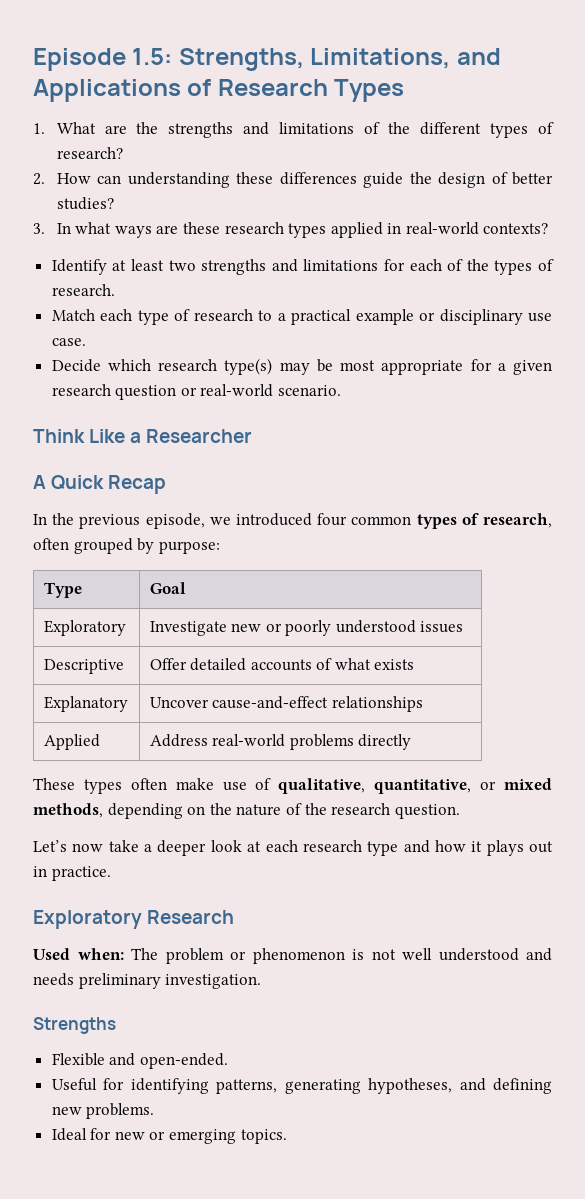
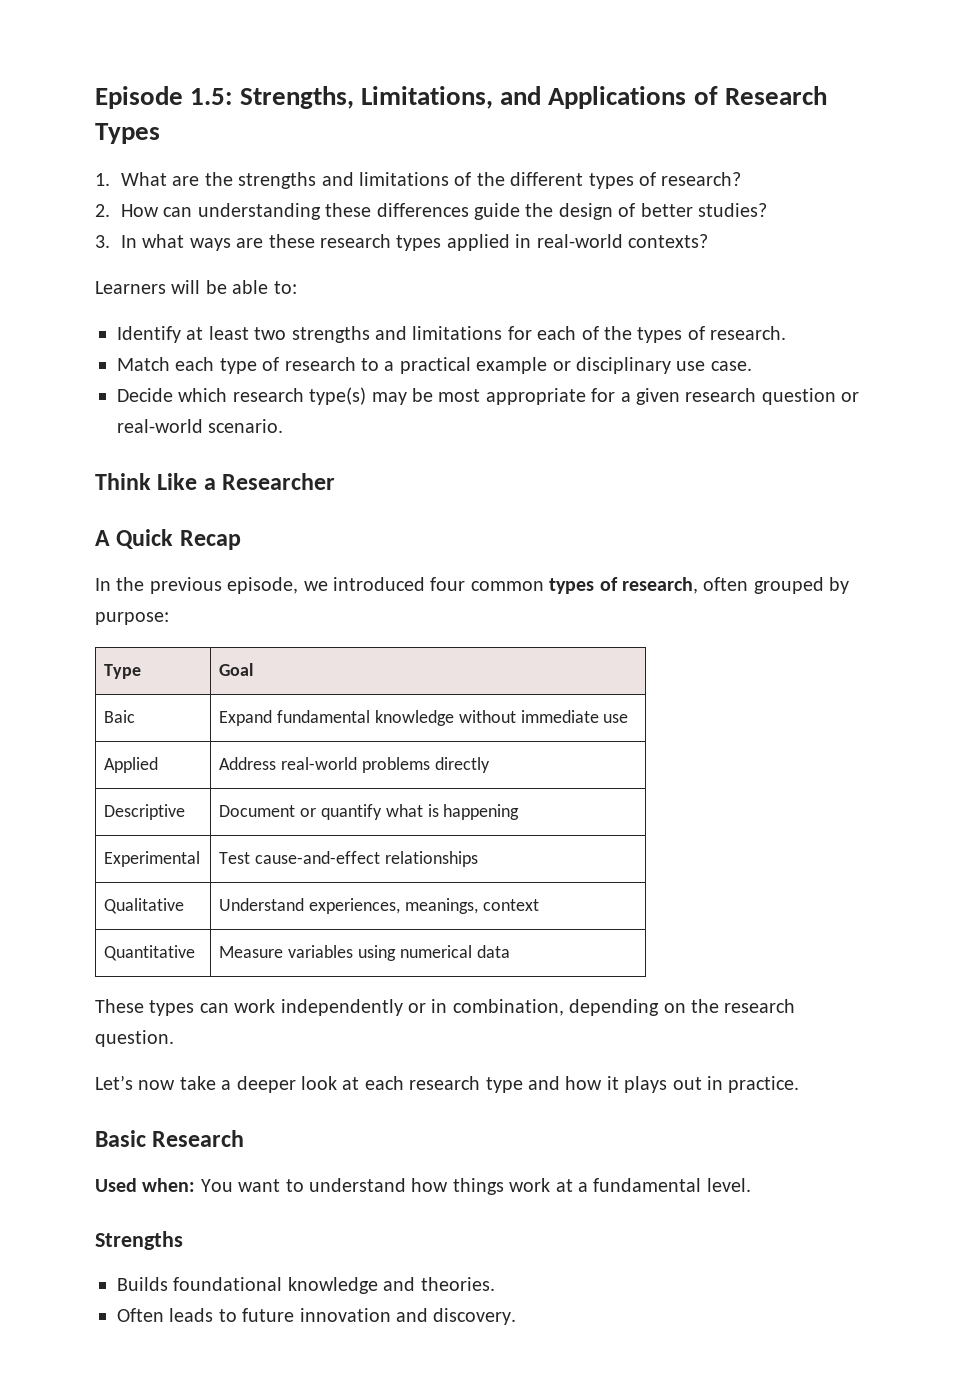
(549, 228) none -> [95,280,297,294] // Learners will be able to:
[43,620,126,636] [149,620,464,636] [43,659,124,674] [149,658,415,671] [43,696,128,712] [149,696,423,712] Exploratory | Investigate new or poorly understood issues // Descriptive | Offer detailed accounts of what exists // Explanatory | Uncover cause-and-effect relationships -> [104,710,136,723] [219,710,629,726] Baic | Expand fundamental knowledge without immediate use
[33,778,552,794] [33,803,302,819] // These types often make use of qualitative, quantitative, or mixed methods, depending on the nature of -> [104,804,186,820] [219,804,520,820] [104,851,201,867] [219,851,478,867] [104,898,185,914] [219,898,539,914] [104,945,196,961] [219,945,510,961] [95,999,686,1016] // Descriptive | Document or quantify what is happening // Experimental | Test cause-and-effect relationships // Qualitative | Understand experiences, meanings, context // Quantitative | Measure variables using numerical data // These types can work independently or in combination, depending on
[33,910,142,929] Exploratory -> [95,1130,146,1147] Basic
[131,948,552,964] [33,973,262,989] [33,1017,116,1034] [51,1053,228,1069] [51,1078,552,1094] [51,1103,155,1119] [51,1128,287,1144] The problem or phenomenon is not well understood and needs preliminary investigation. // Strengths // Flexible and open-ended. // Useful for identifying patterns, generating hypotheses, and defining new problems. // Ideal for new or emerging topics. -> [200,1178,751,1195] [95,1231,183,1250] [117,1277,495,1294] [117,1308,517,1325] You want to understand how things work at a fundamental level. // Strengths // Builds foundational knowledge and theories. // Often leads to future innovation and discovery.

